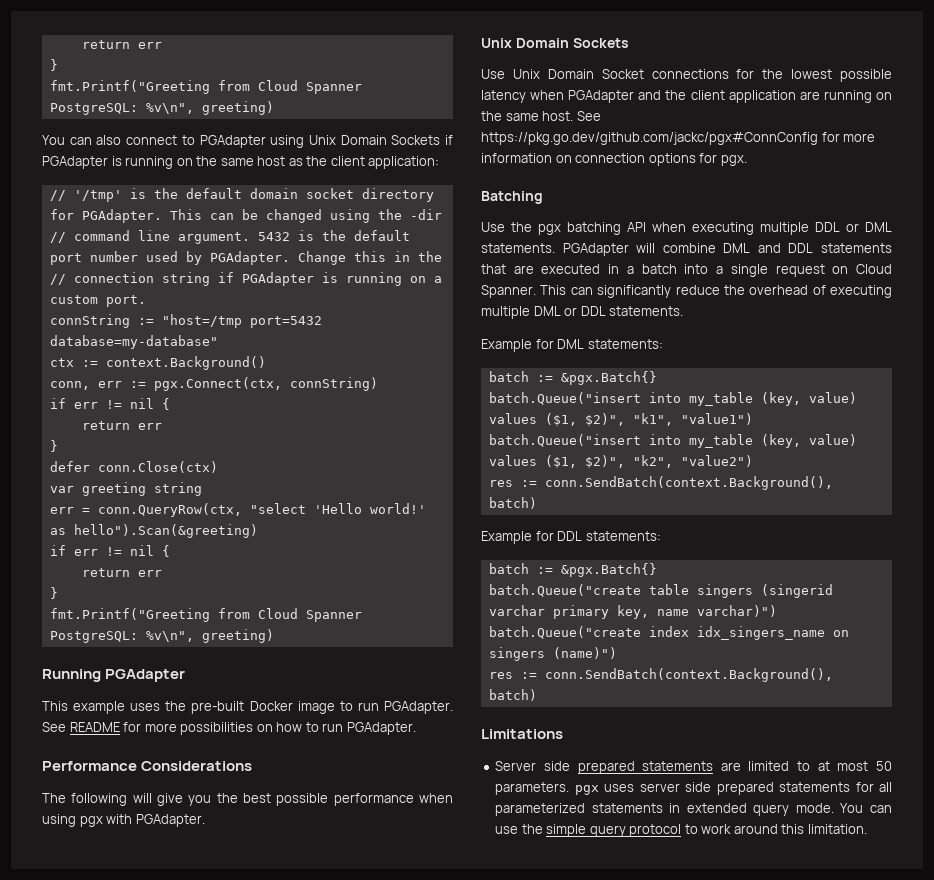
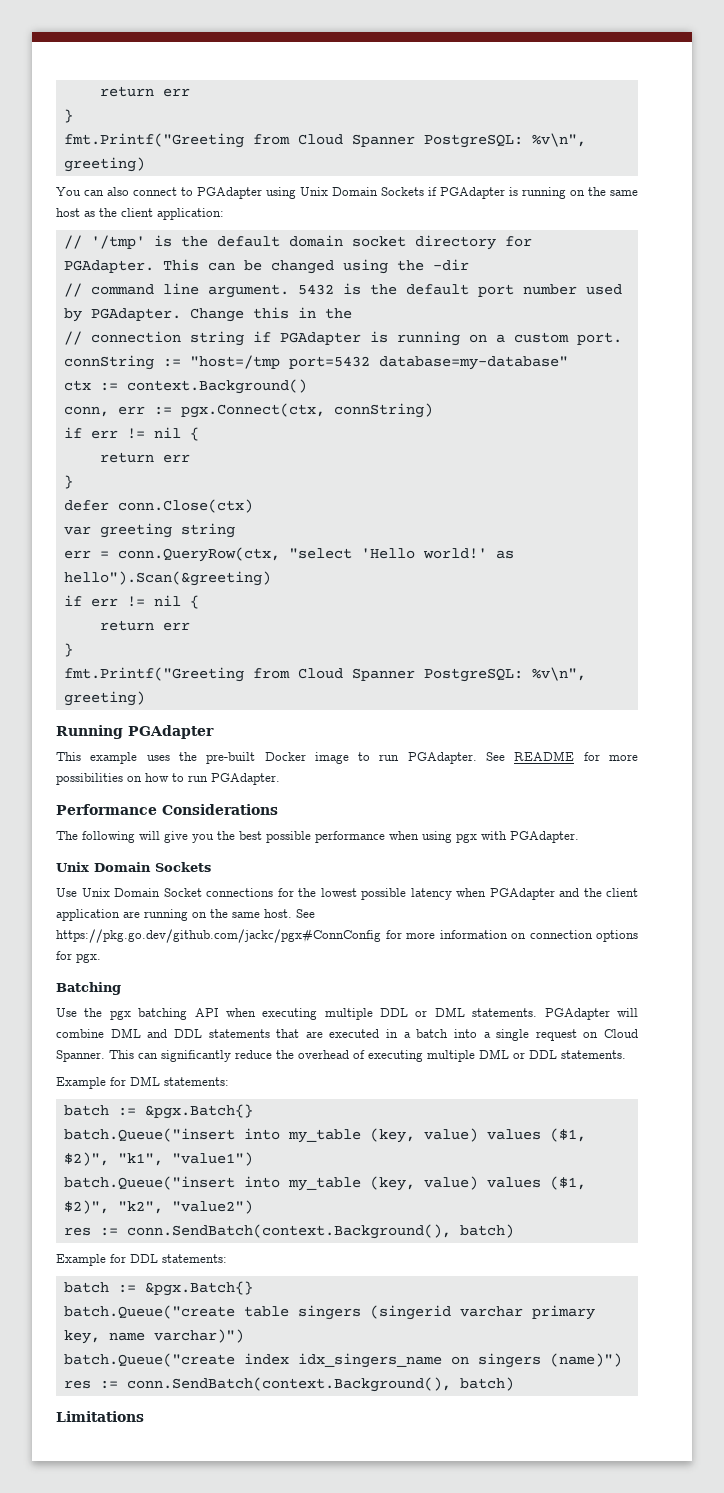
[495,761,892,774] [495,782,892,795] [495,803,892,816] [495,824,867,837] // Server side prepared statements are limited to at most 50 parameters. pgx uses server side prepared statements for all parameterized statements in extended query mode. You can use the simple query protocol to work around this limitation. -> (144, 1416) none

